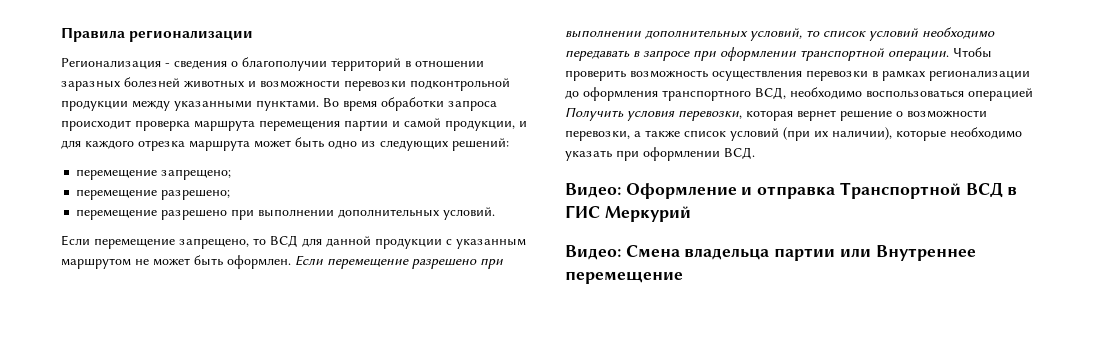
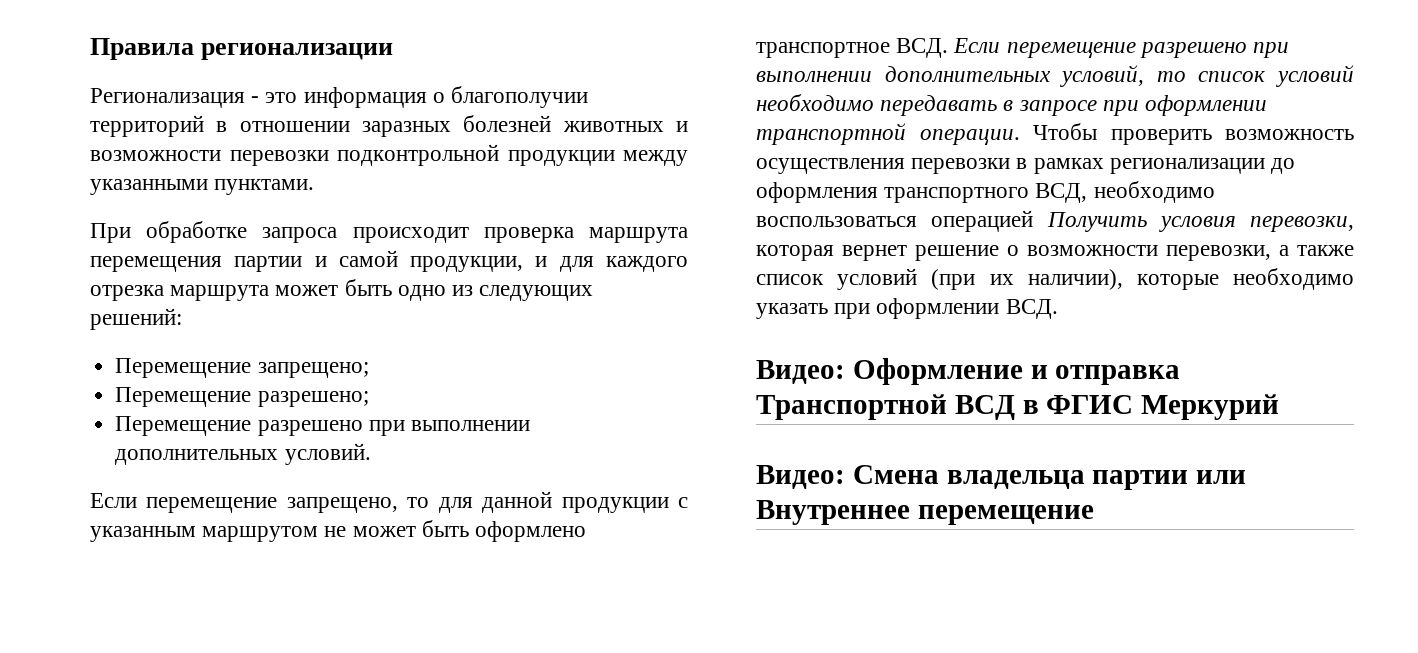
[174,60,227,69] сведения -> [265,87,427,108] это информация
[323,97,444,111] Во время обработки -> [90,221,248,243] // При обработке
[76,169,158,180] перемещение -> [115,358,252,378] Перемещение
[76,189,158,200] перемещение -> [115,387,252,407] Перемещение
[76,209,158,220] перемещение -> [115,416,252,436] Перемещение
[270,235,298,247] ВСД -> (430, 502) none
[227,255,291,269] оформлен. -> [475,521,587,542] [756,38,949,58] оформлено транспортное ВСД.
[565,205,600,218] ГИС -> [1046,395,1134,414] ФГИС

